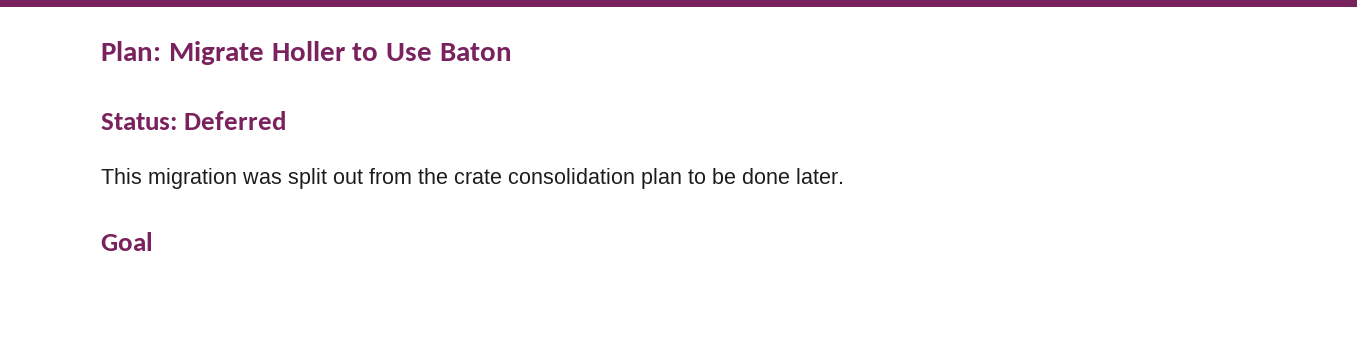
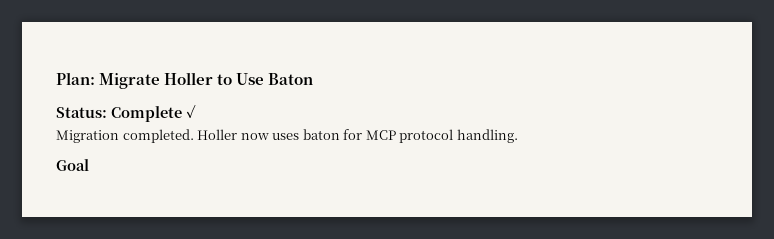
[184,111,287,130] [101,168,844,189] Deferred // This migration was split out from the crate consolidation plan to be done later. -> [111,104,196,122] [56,129,518,143] Complete ✓ // Migration completed. Holler now uses baton for MCP protocol handling.

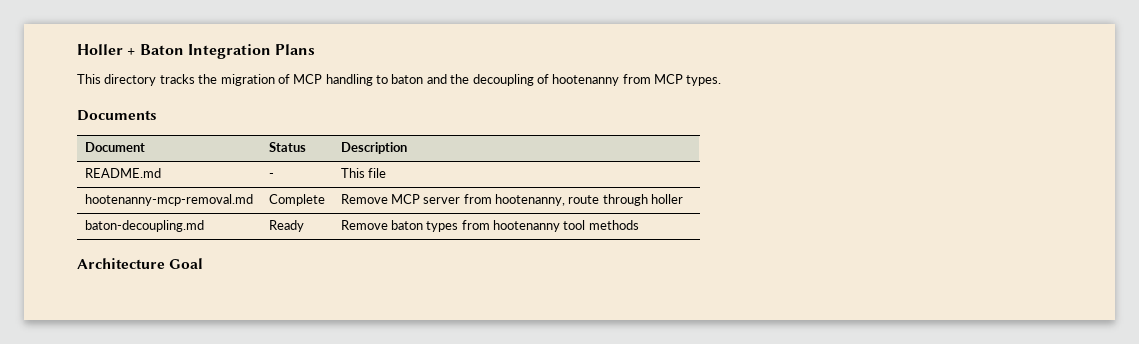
[56,72,314,89] [56,104,196,122] [56,129,518,143] Plan: Migrate Holler to Use Baton // Status: Complete ✓ // Migration completed. Holler now uses baton for MCP protocol handling. // -> [77,44,316,59] [77,74,722,86] [77,110,157,121] [84,142,145,152] [268,142,306,152] [340,142,407,154] [84,168,161,178] [268,173,274,178] [340,168,386,178] [84,194,253,206] [268,194,325,206] [340,194,684,206] [84,220,204,232] [268,220,304,232] [340,220,639,232] [77,258,165,269] Holler + Baton Integration Plans // This directory tracks the migration of MCP handling to baton and the decoupling of hootenanny from MCP types. // Documents // Document | Status | Description // README.md | - | This file // hootenanny-mcp-removal.md | Complete | Remove MCP server from hootenanny, route through holler // baton-decoupling.md | Ready | Remove baton types from hootenanny tool methods // Architecture

